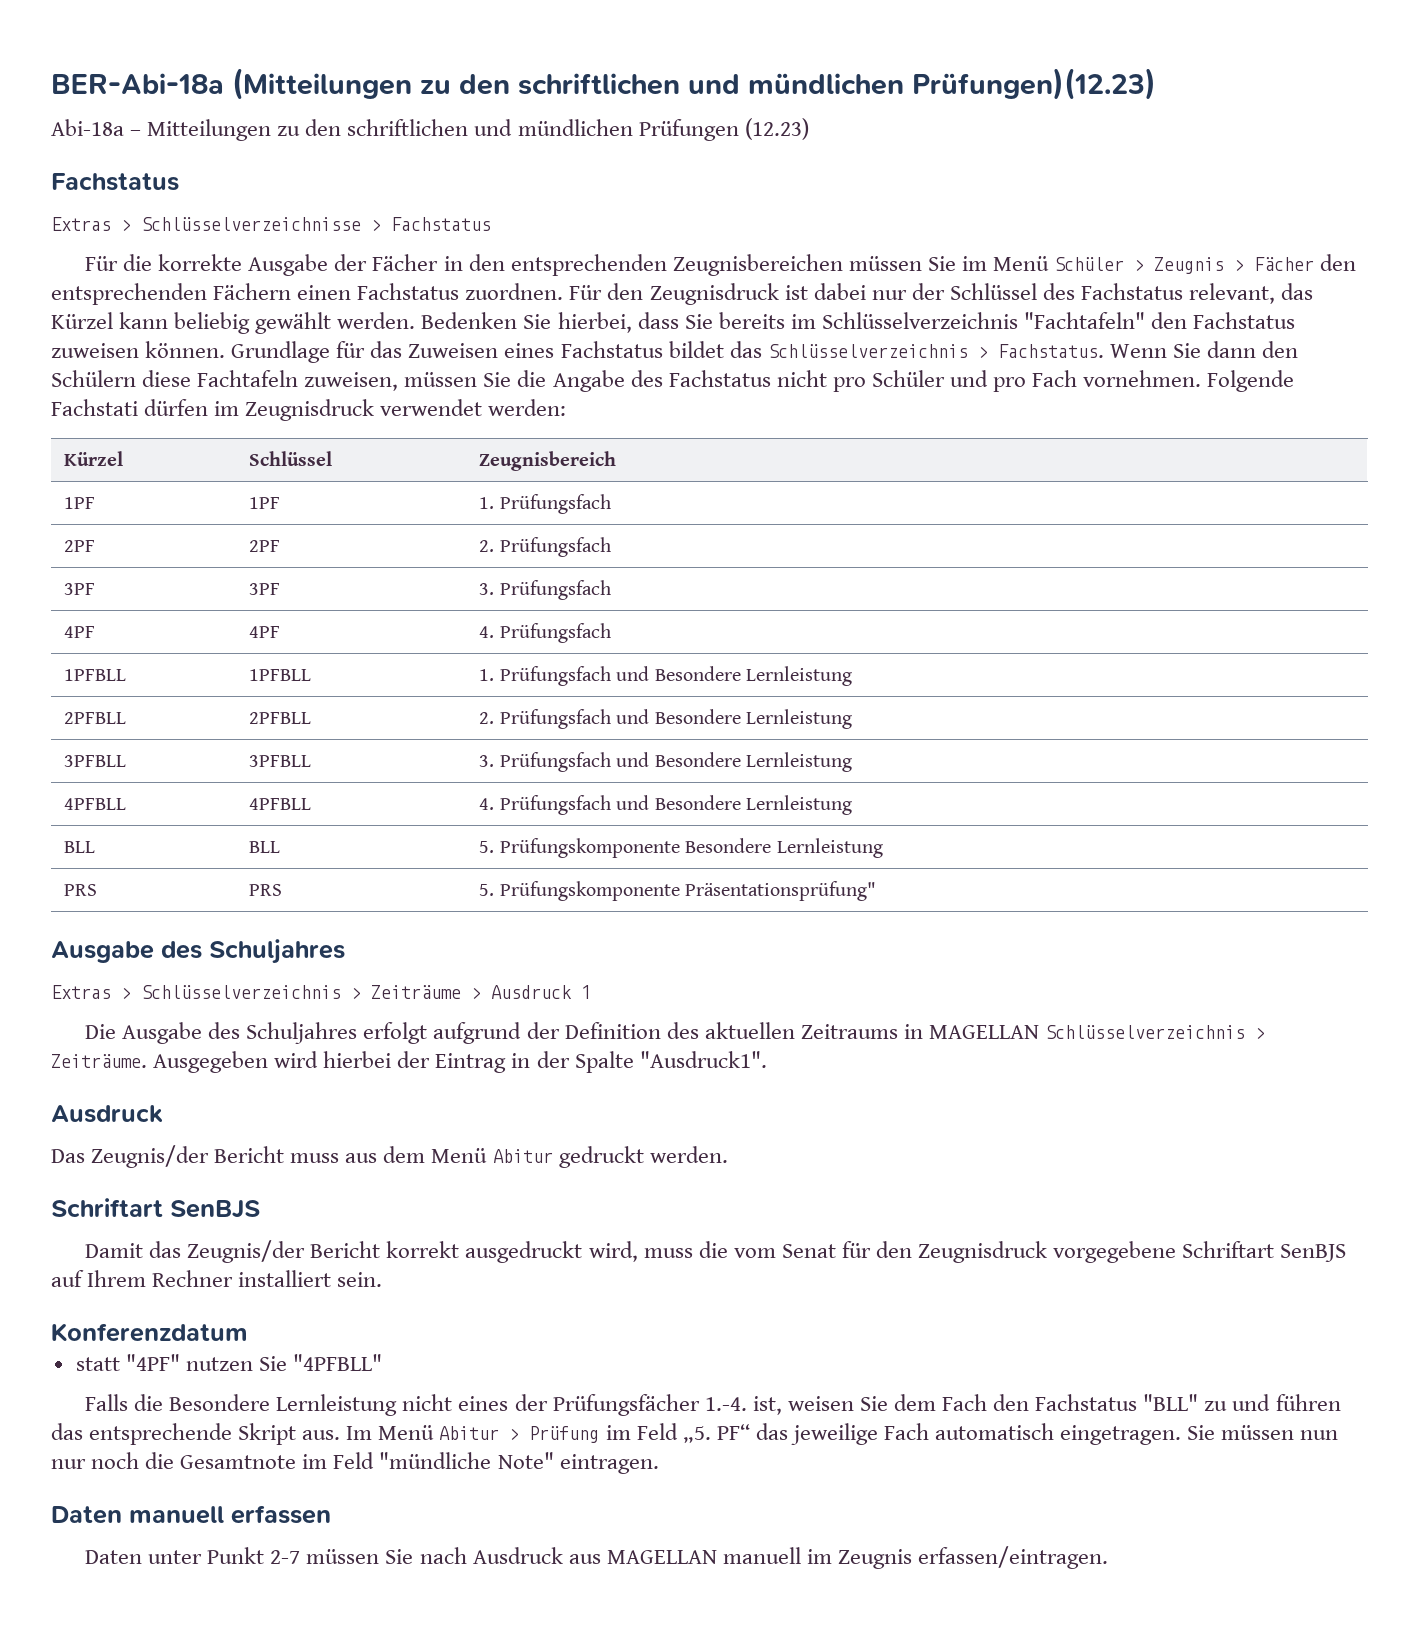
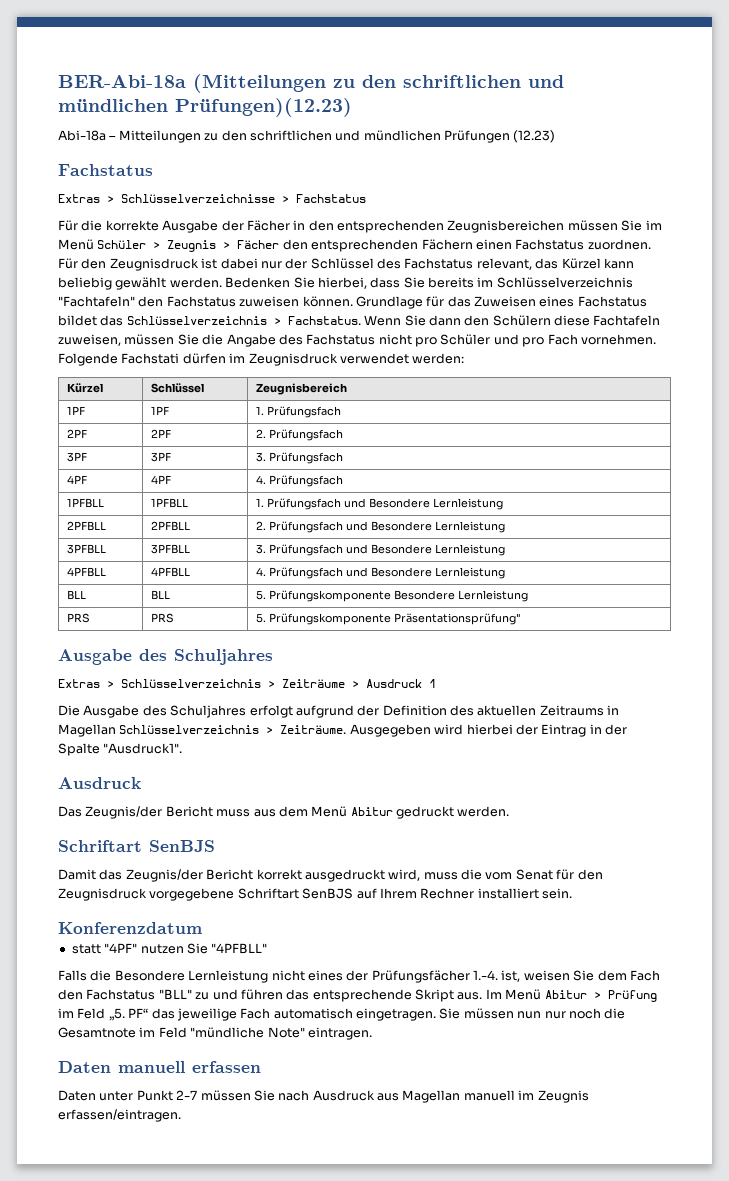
[928,1025,1039,1039] MAGELLAN -> [58,724,116,737] Magellan
[606,1550,717,1564] MAGELLAN -> [402,1090,461,1103] Magellan

